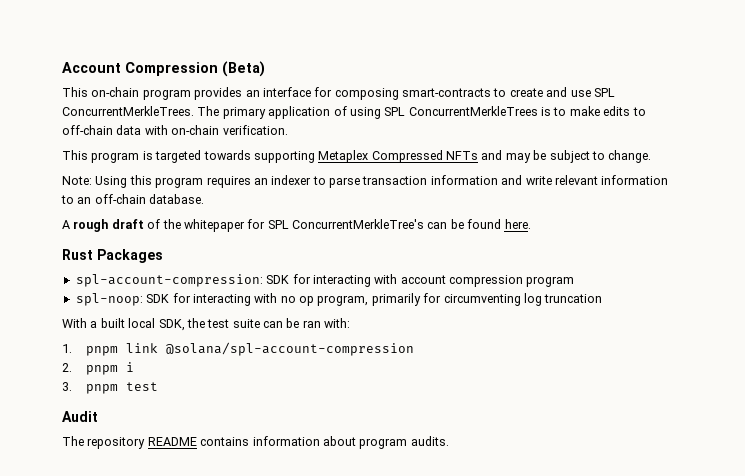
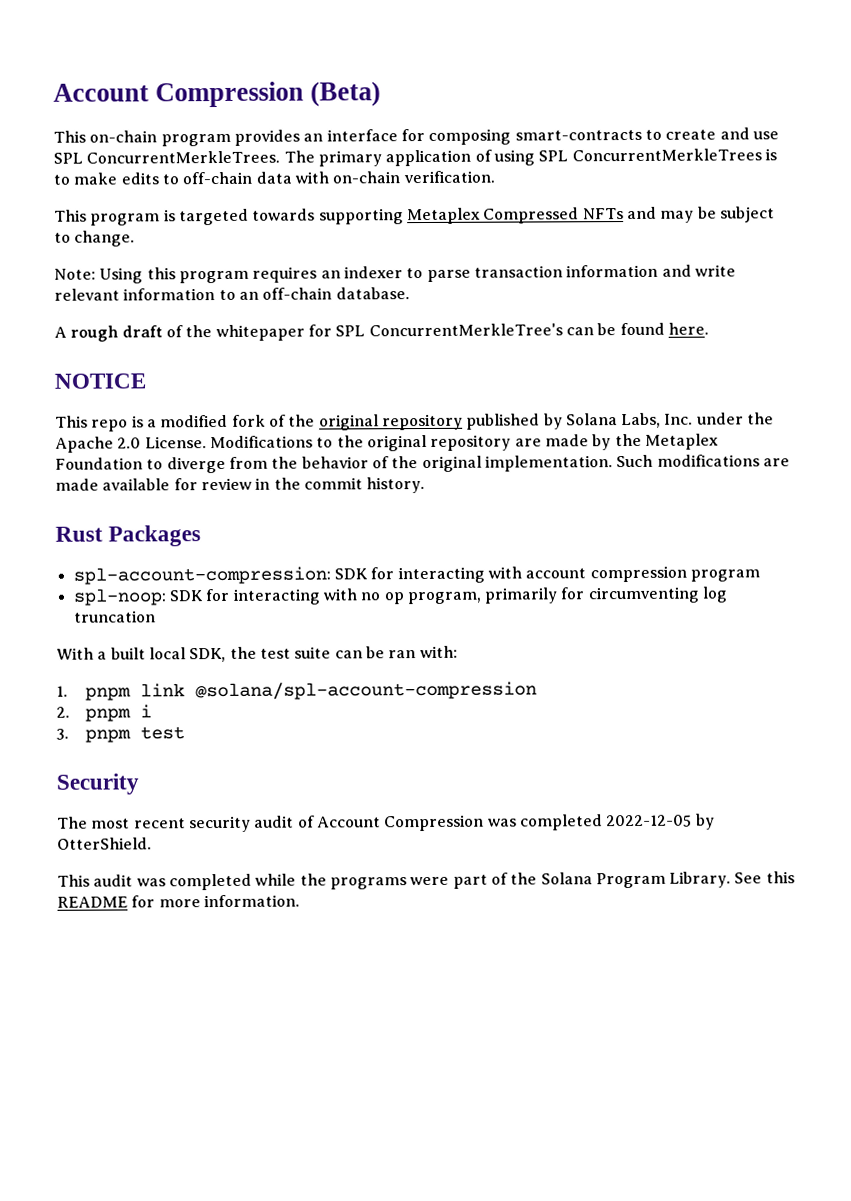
(531, 224) none -> [54,373,146,389] [55,412,775,432] [55,433,719,453] [55,454,790,474] [55,476,426,494] // NOTICE // This repo is a modified fork of the original repository published by Solana Labs, Inc. under the Apache 2.0 License. Modifications to the original repository are made by the Metaplex Foundation to diverge from the behavior of the original implementation. Such modifications are made available for review in the commit history.
[62,411,98,422] [62,436,449,449] Audit // The repository README contains information about program audits. -> [56,773,139,795] [57,813,715,833] [57,837,152,850] [57,871,795,891] [57,894,300,908] Security // The most recent security audit of Account Compression was completed 2022-12-05 by OtterShield. // This audit was completed while the programs were part of the Solana Program Library. See this README for more information.

